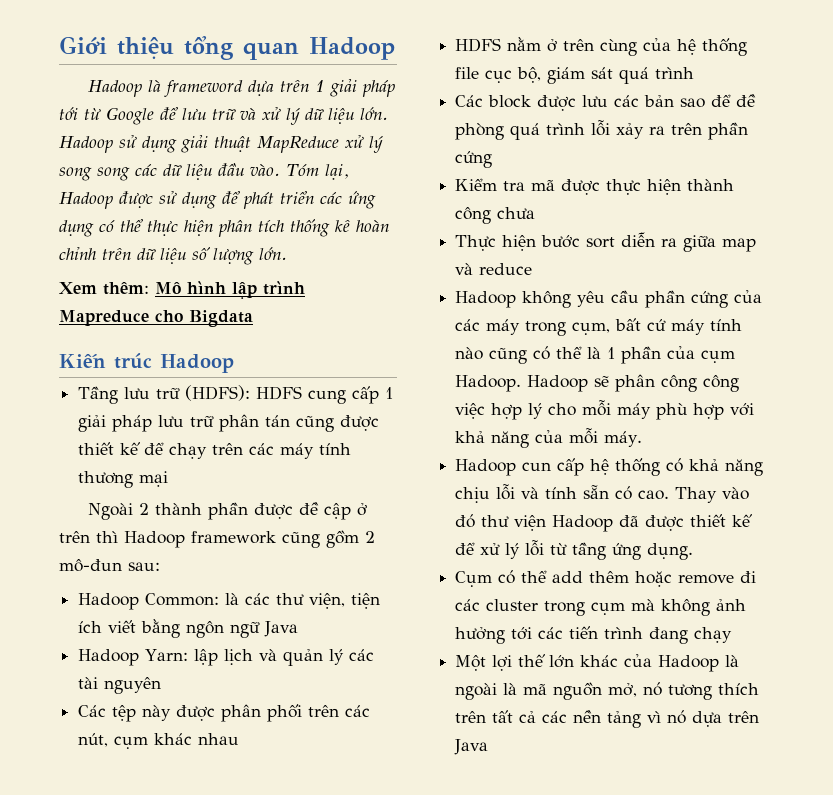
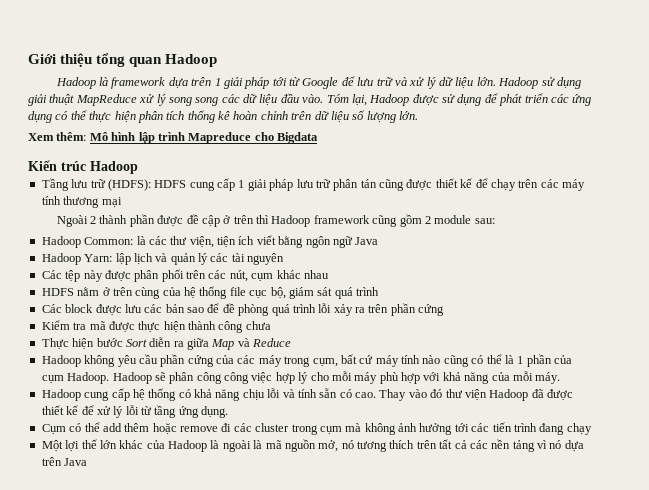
[164,80,244,97] frameword -> [111,77,166,89] framework
[59,559,122,572] mô-đun -> [434,215,472,224] module
[586,237,616,248] sort -> [125,339,147,347] Sort
[722,238,757,252] [455,263,533,275] map và reduce -> [211,338,292,350] Map và Reduce
[522,462,552,471] cun -> [84,391,110,401] cung

